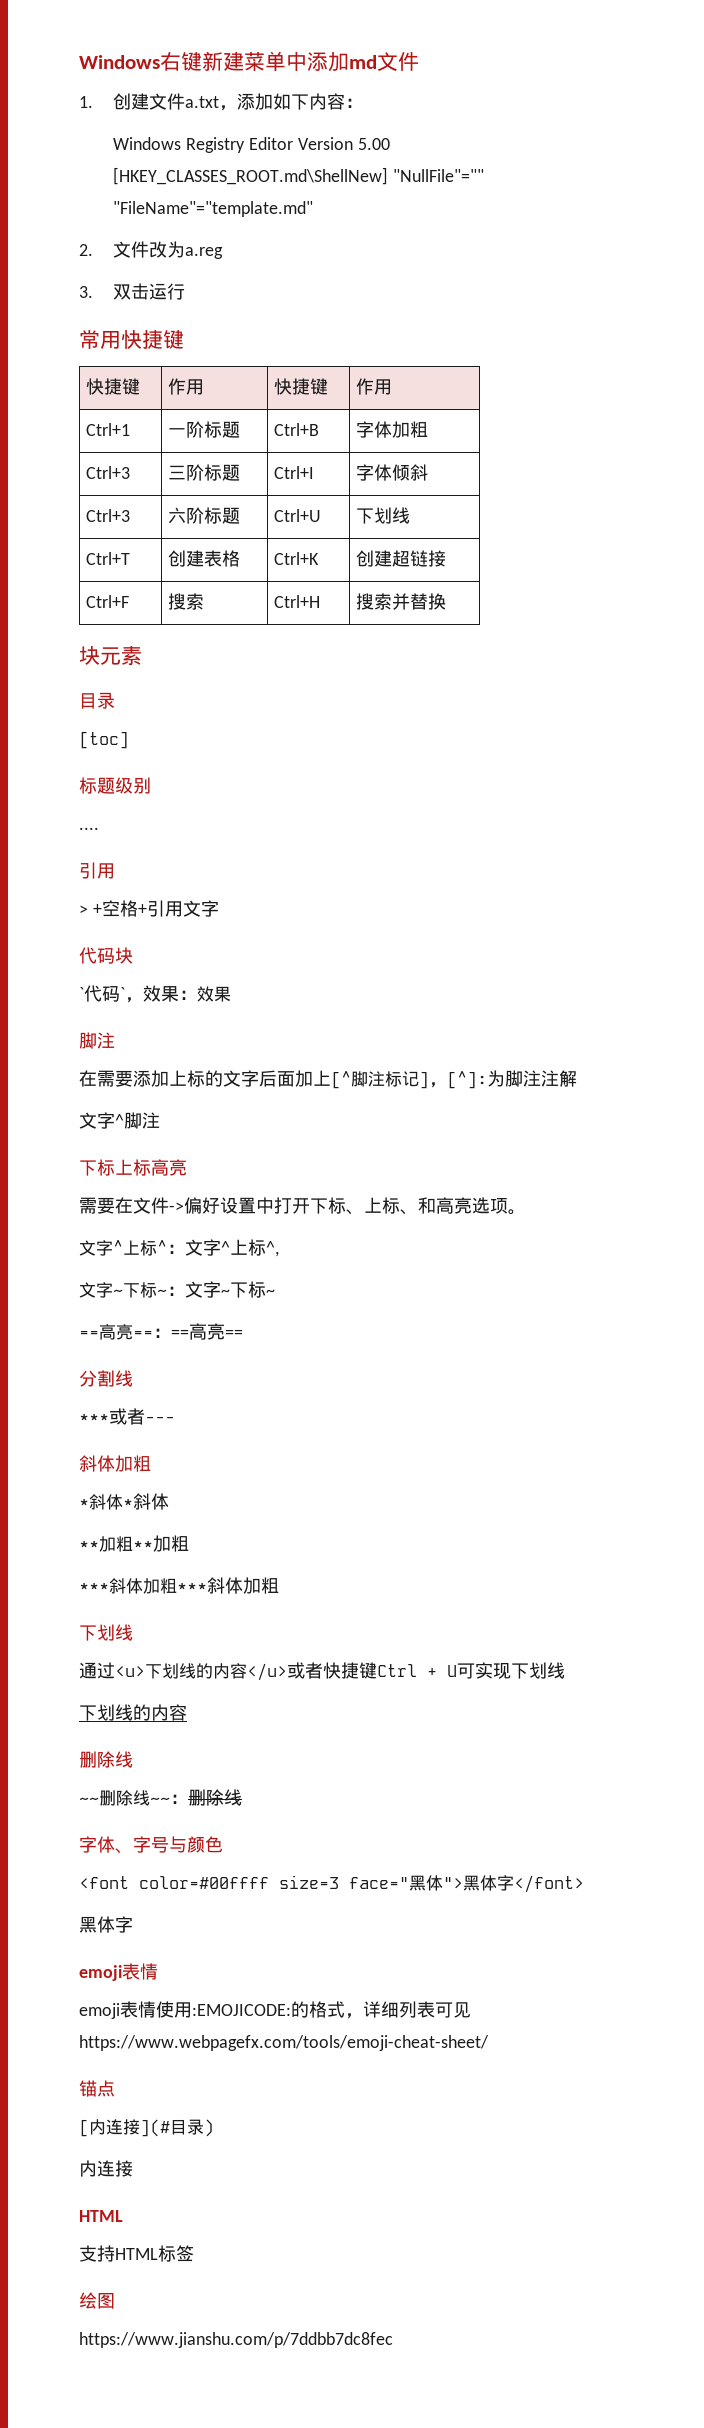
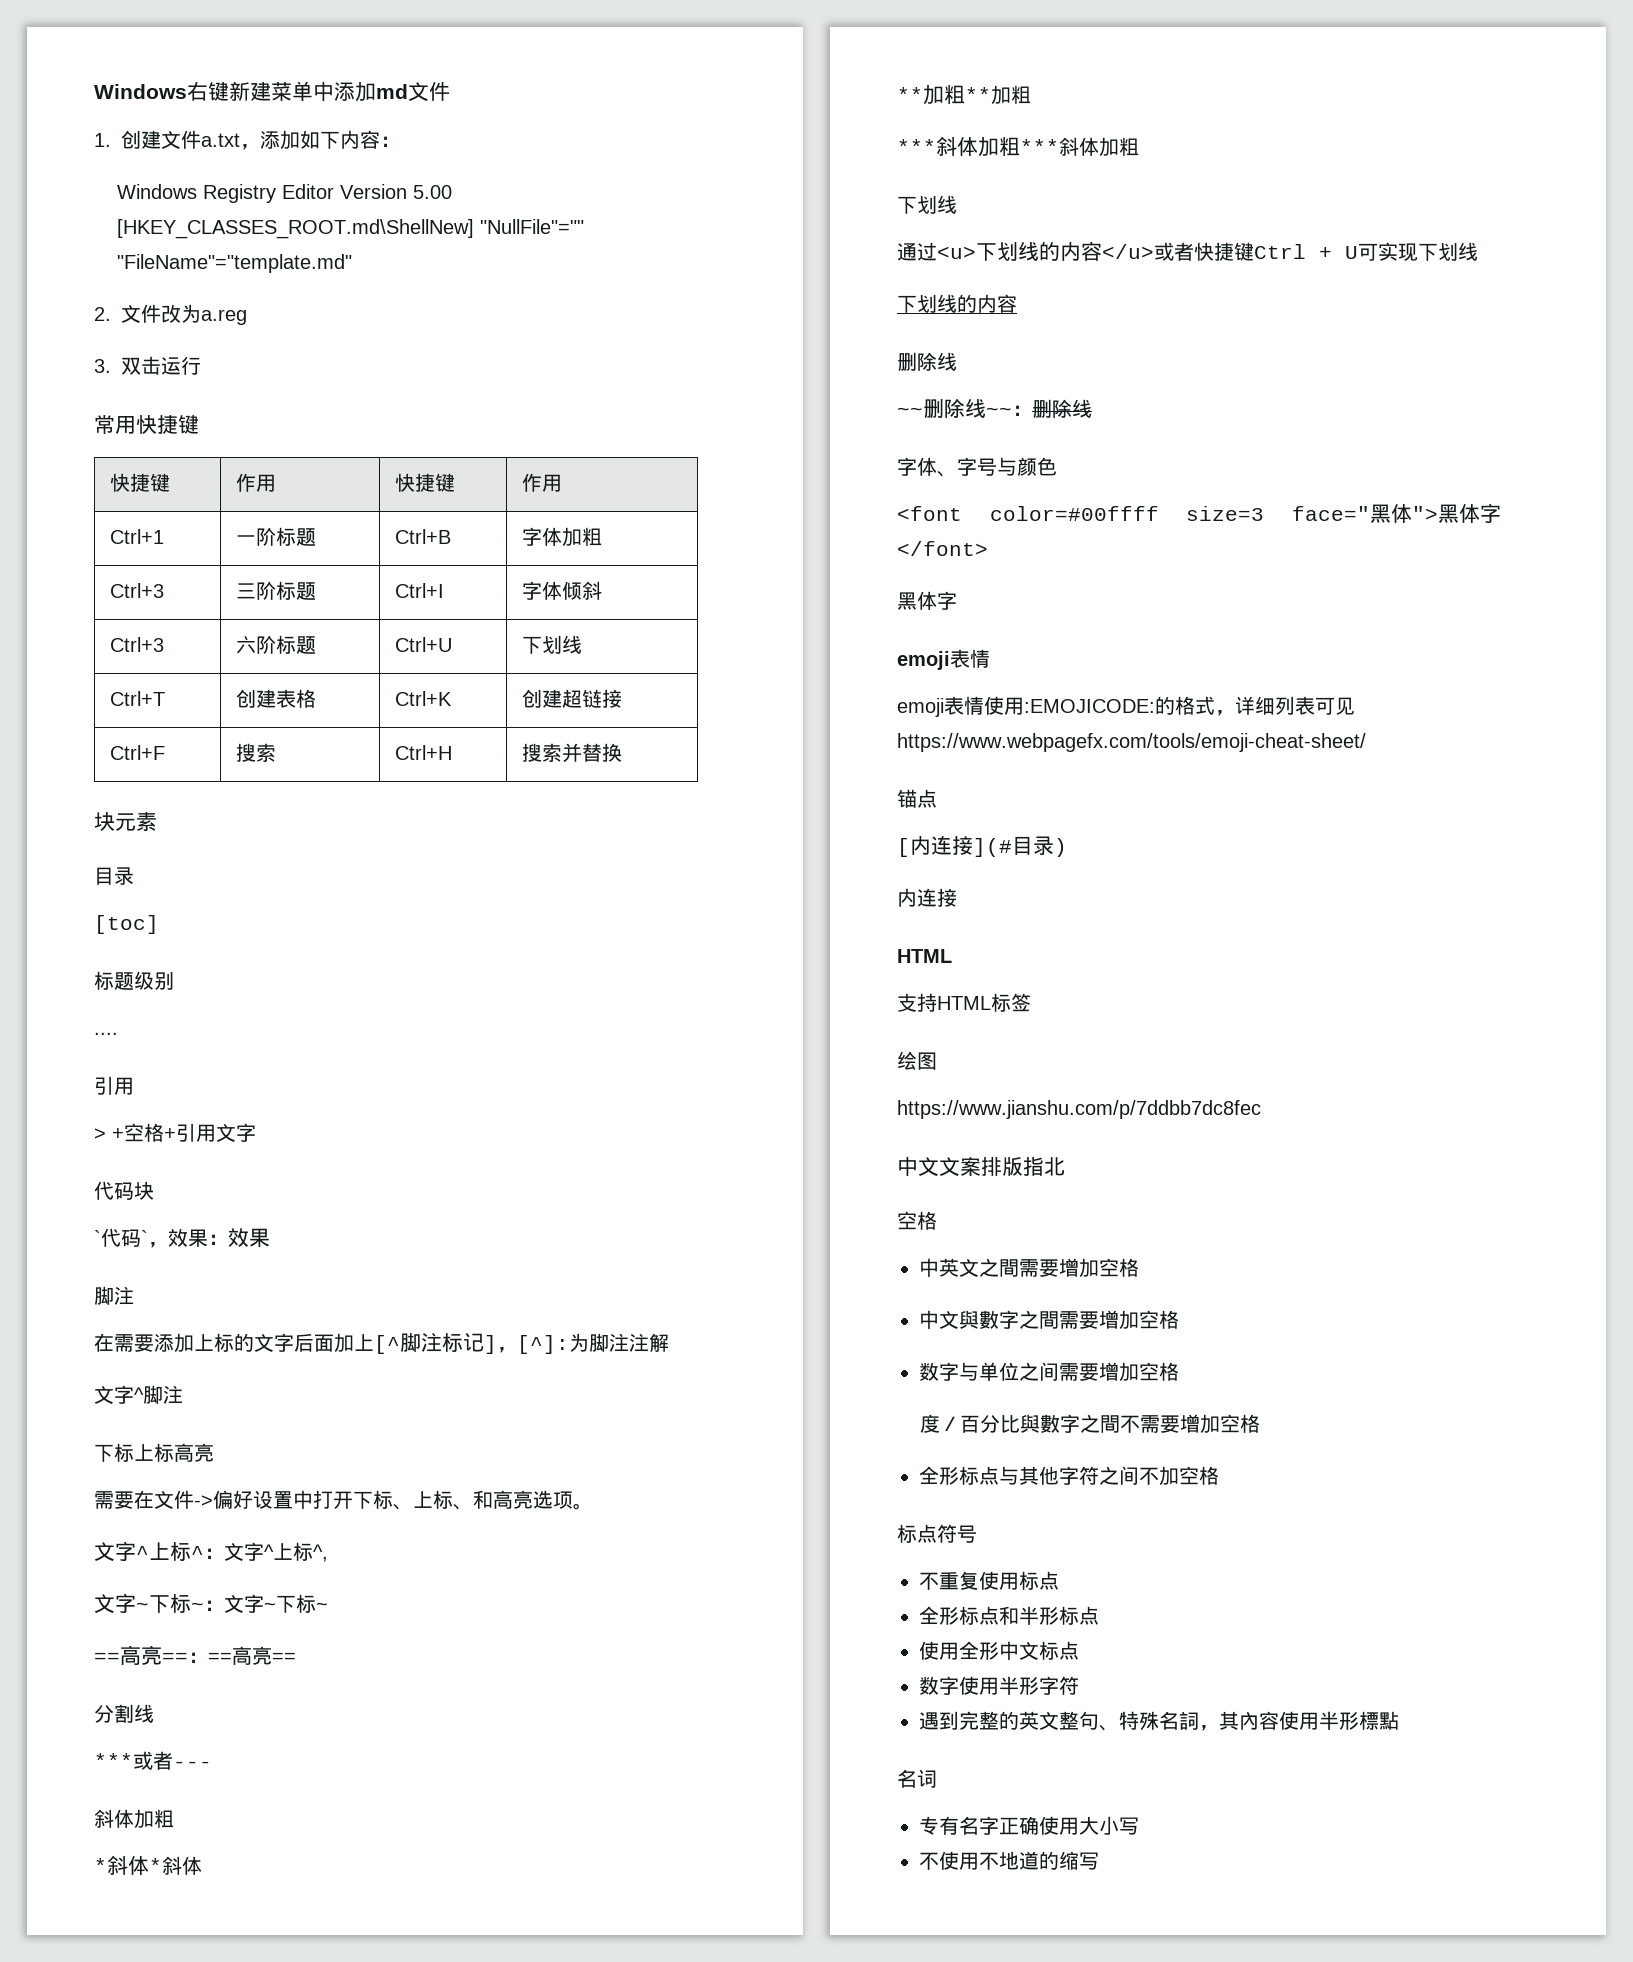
(393, 2340) none -> [897,1156,1065,1177] [897,1211,937,1230] [919,1258,1139,1278] [919,1310,1179,1330] [919,1362,1179,1382] [920,1414,1261,1434] [919,1466,1219,1486] [897,1524,977,1543] [919,1571,1059,1590] [919,1606,1099,1625] [919,1641,1079,1660] [919,1676,1079,1695] [919,1711,1399,1731] [897,1769,937,1788] [919,1816,1139,1835] [919,1851,1099,1870] // 中文文案排版指北 // 空格 // 中英文之間需要增加空格 // 中文與數字之間需要增加空格 // 数字与单位之间需要增加空格 // 度／百分比與數字之間不需要增加空格 // 全形标点与其他字符之间不加空格 // 标点符号 // 不重复使用标点 // 全形标点和半形标点 // 使用全形中文标点 // 数字使用半形字符 // 遇到完整的英文整句、特殊名詞，其內容使用半形標點 // 名词 // 专有名字正确使用大小写 // 不使用不地道的缩写

